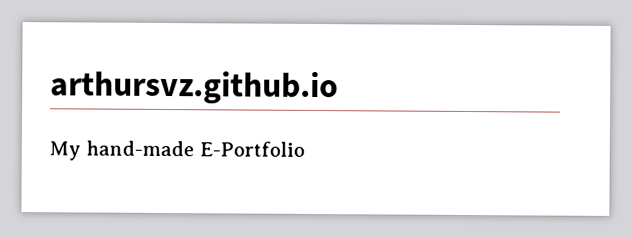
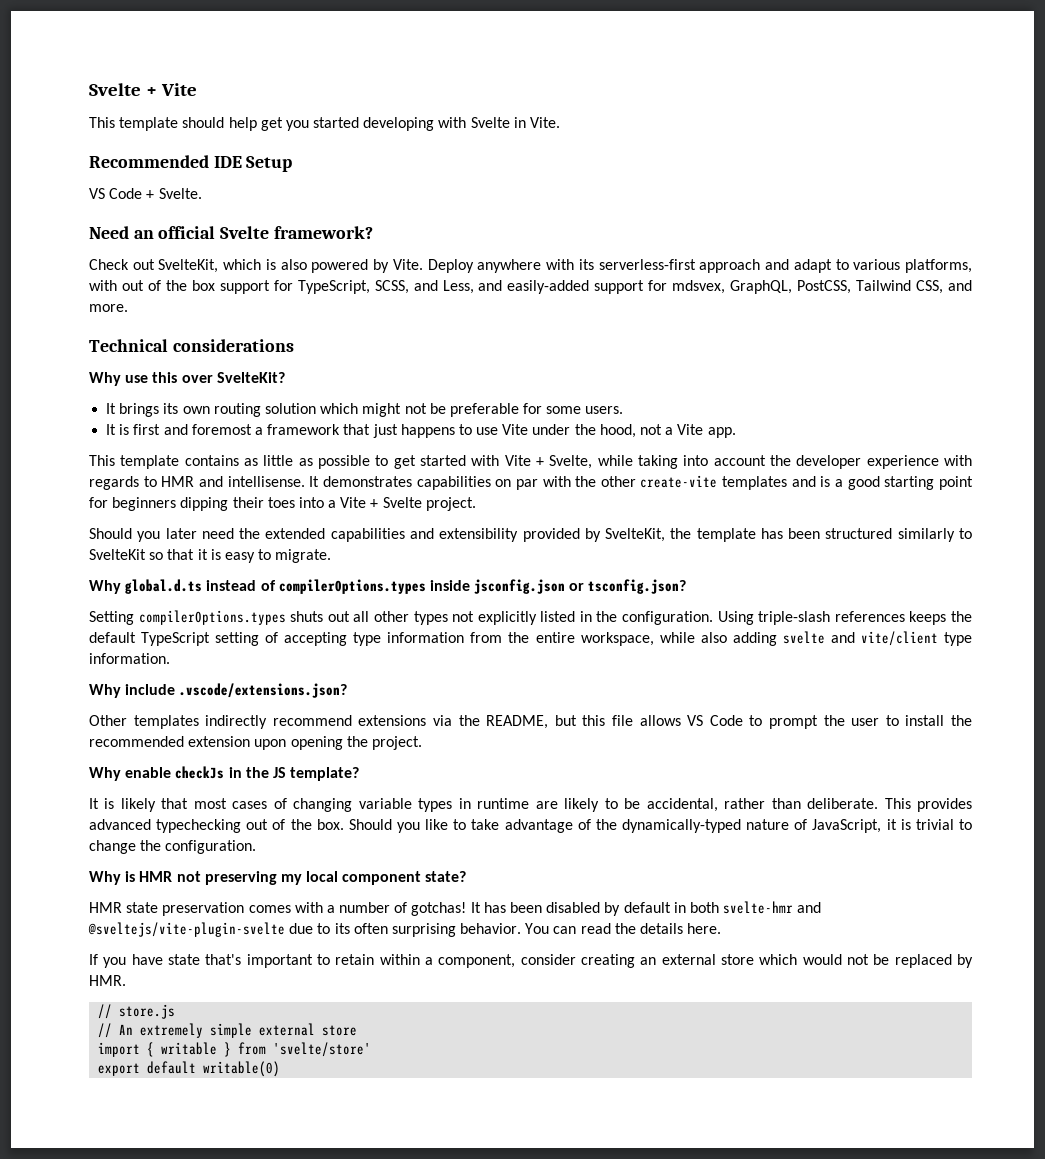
[50,70,339,106] [49,140,306,161] arthursvz.github.io // My hand-made E-Portfolio -> [89,83,197,96] [89,117,561,131] [89,155,293,172] [89,188,202,199] [89,226,373,239] [89,259,972,273] [89,280,973,294] [89,304,128,312] [89,339,294,352] [89,372,285,386] [106,403,624,417] [106,424,736,438] [89,455,973,469] [89,475,973,490] [89,497,476,511] [89,528,973,542] [89,549,332,563] [89,579,687,594] [89,610,972,625] [89,631,972,646] [89,653,170,664] [89,683,348,698] [89,715,973,729] [89,736,422,750] [89,766,360,781] [89,798,973,812] [89,819,972,833] [89,840,257,854] [89,871,467,885] [89,901,822,916] [88,922,722,937] [89,954,974,968] [89,975,126,986] [98,1004,176,1019] [98,1023,358,1038] [98,1042,372,1057] [98,1061,281,1077] Svelte + Vite // This template should help get you started developing with Svelte in Vite. // Recommended IDE Setup // VS Code + Svelte. // Need an official Svelte framework? // Check out SvelteKit, which is also powered by Vite. Deploy anywhere with its serverless-first approach and adapt to various platforms, with out of the box support for TypeScript, SCSS, and Less, and easily-added support for mdsvex, GraphQL, PostCSS, Tailwind CSS, and more. // Technical considerations // Why use this over SvelteKit? // It brings its own routing solution which might not be preferable for some users. // It is first and foremost a framework that just happens to use Vite under the hood, not a Vite app. // This template contains as little as possible to get started with Vite + Svelte, while taking into account the developer experience with regards to HMR and intellisense. It demonstrates capabilities on par with the other create-vite templates and is a good starting point for beginners dipping their toes into a Vite + Svelte project. // Should you later need the extended capabilities and extensibility provided by SvelteKit, the template has been structured similarly to SvelteKit so that it is easy to migrate. // Why global.d.ts instead of compilerOptions.types inside jsconfig.json or tsconfig.json? // Setting compilerOptions.types shuts out all other types not explicitly listed in the configuration. Using triple-slash references keeps the default TypeScript setting of accepting type information from the entire workspace, while also adding svelte and vite/client type information. // Why include .vscode/extensions.json? // Other templates indirectly recommend extensions via the README, but this file allows VS Code to prompt the user to install the recommended extension upon opening the project. // Why enable checkJs in the JS template? // It is likely that most cases of changing variable types in runtime are likely to be accidental, rather than deliberate. This provides advanced typechecking out of the box. Should you like to take advantage of the dynamically-typed nature of JavaScript, it is trivial to change the configuration. // Why is HMR not preserving my local component state? // HMR state preservation comes with a number of gotchas! It has been disabled by default in both svelte-hmr and @sveltejs/vite-plugin-svelte due to its often surprising behavior. You can read the details here. // If you have state that's important to retain within a component, consider creating an external store which would not be replaced by HMR. // // store.js // // An extremely simple external store // import { writable } from 'svelte/store' // export default writable(0)

